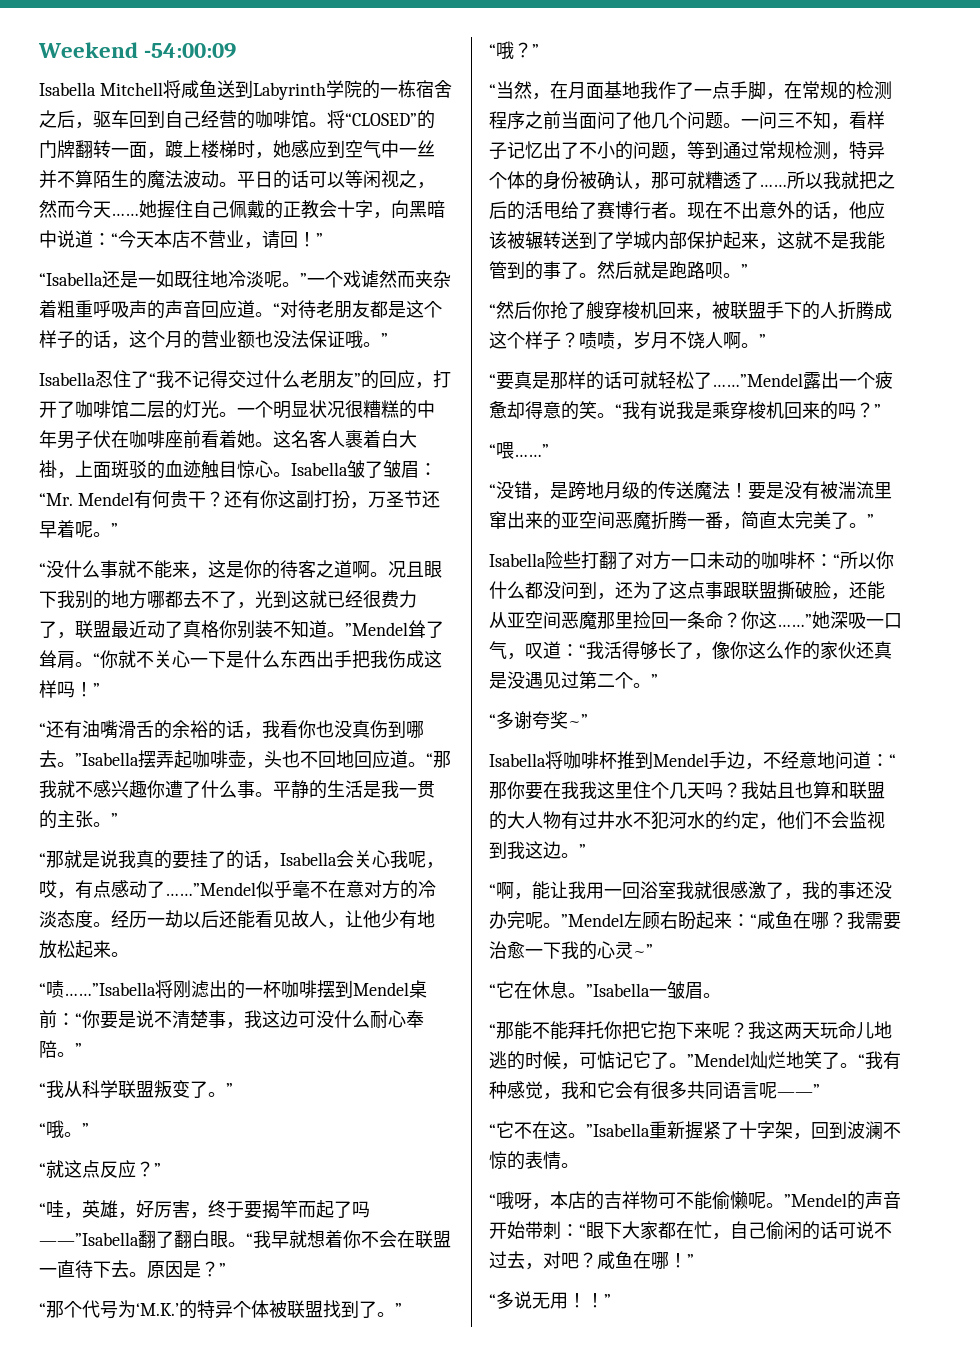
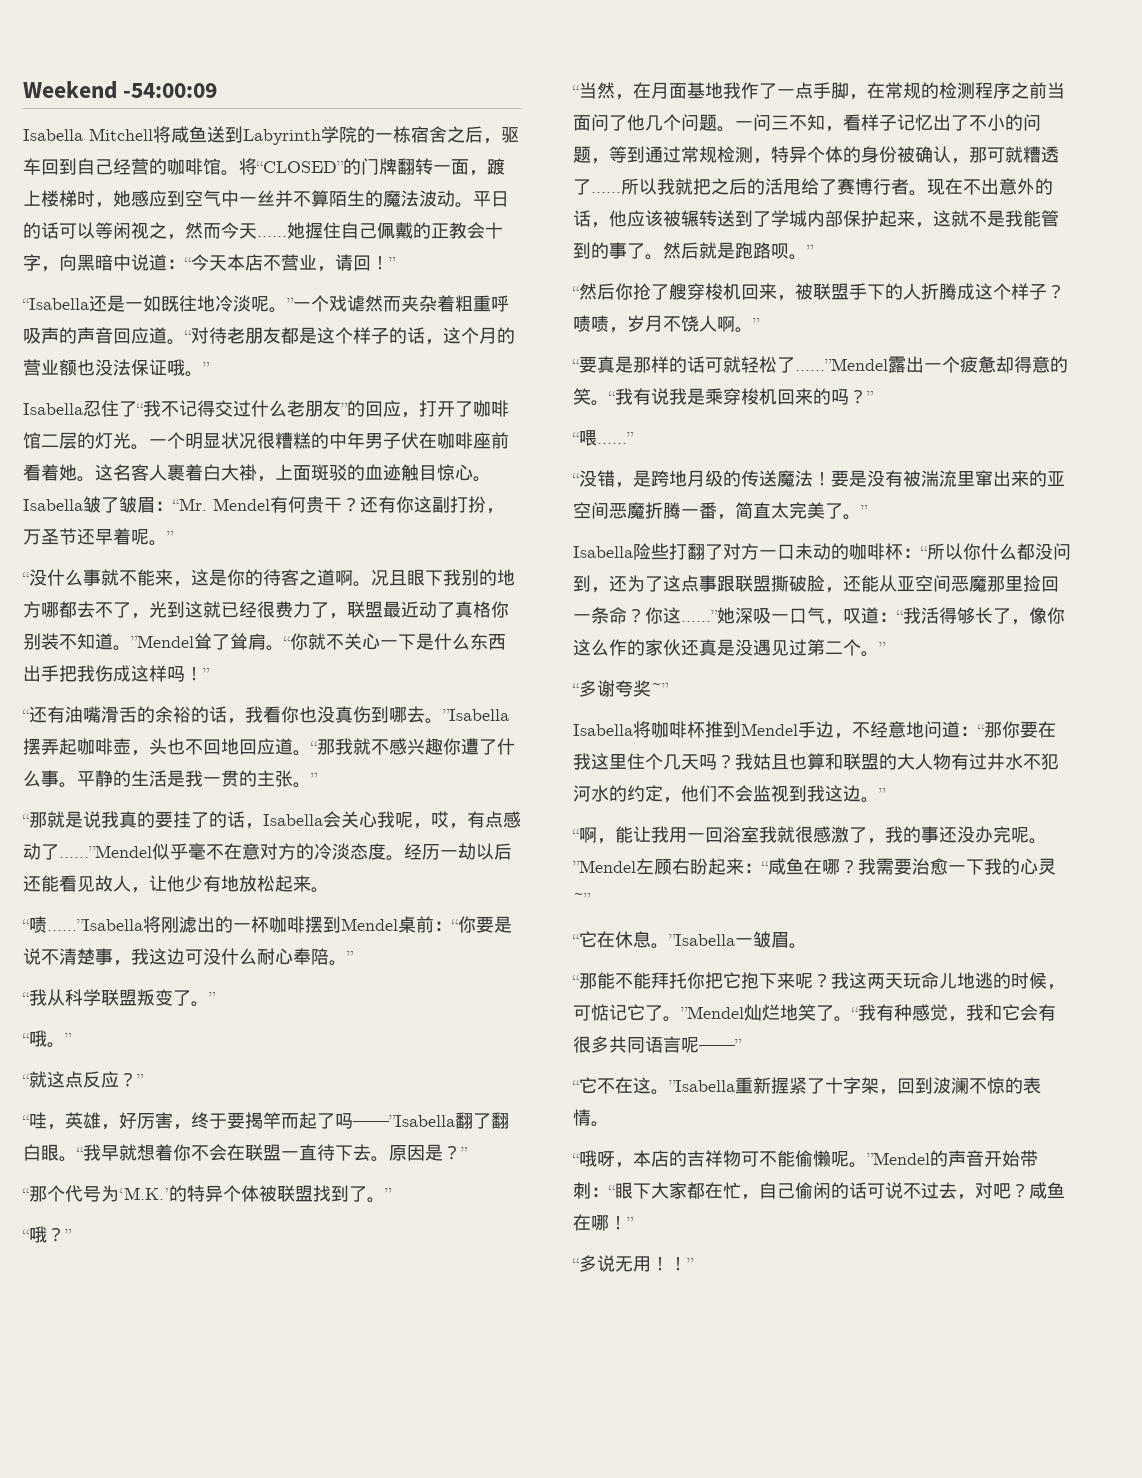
[579,781,597,799] 我 -> (591, 761) none

